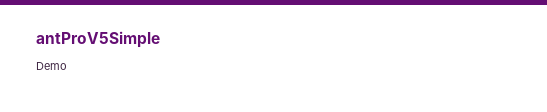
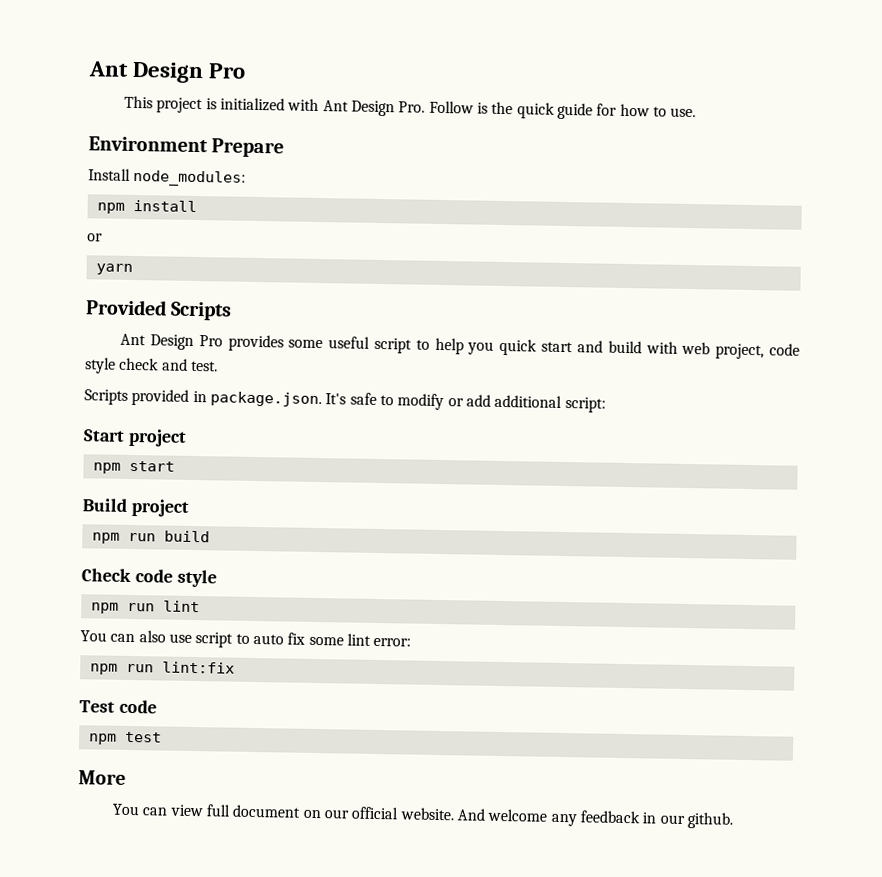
[36,31,160,48] [36,62,67,70] antProV5Simple // Demo -> [88,61,247,84] [124,95,697,120] [88,136,285,158] [88,168,247,187] [96,199,197,214] [87,233,103,242] [95,263,133,275] [85,299,233,321] [120,333,800,360] [85,357,218,374] [84,388,606,413] [83,428,187,447] [92,460,175,474] [82,498,189,517] [91,530,210,544] [81,568,217,588] [90,600,200,614] [80,630,412,648] [89,661,235,675] [79,699,157,714] [87,731,162,745] [78,770,126,785] [112,803,733,829] Ant Design Pro // This project is initialized with Ant Design Pro. Follow is the quick guide for how to use. // Environment Prepare // Install node_modules: // npm install // or // yarn // Provided Scripts // Ant Design Pro provides some useful script to help you quick start and build with web project, code style check and test. // Scripts provided in package.json. It's safe to modify or add additional script: // Start project // npm start // Build project // npm run build // Check code style // npm run lint // You can also use script to auto fix some lint error: // npm run lint:fix // Test code // npm test // More // You can view full document on our official website. And welcome any feedback in our github.

